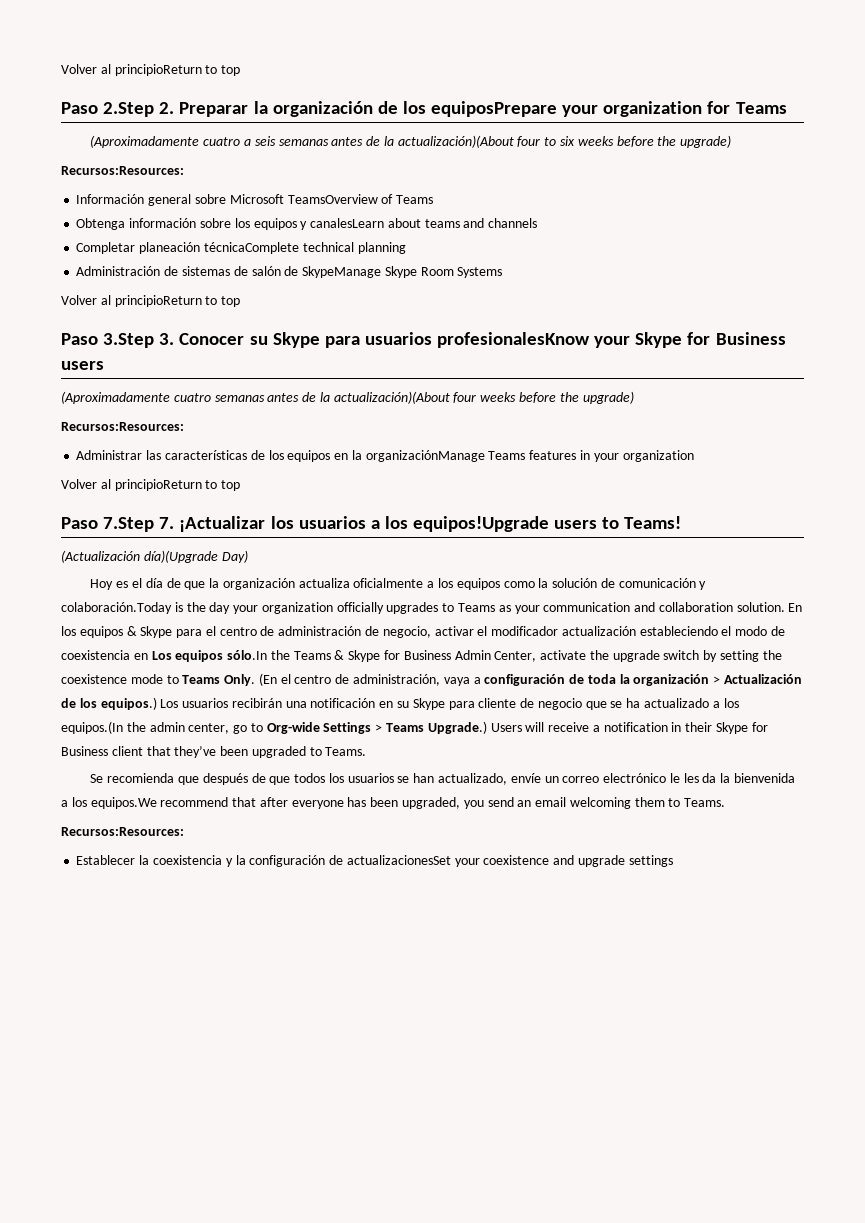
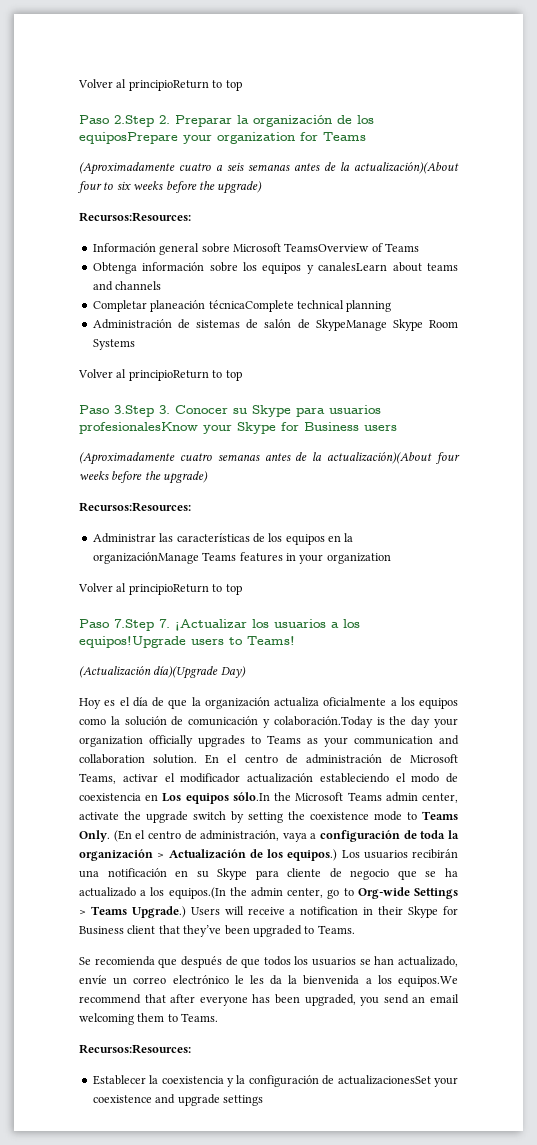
[61,626,203,638] los equipos & Skype para -> (220, 759) none
[382,626,431,638] negocio, -> [410,754,458,763] [79,773,116,784] Microsoft Teams,
[293,650,537,662] Teams & Skype for Business Admin Center, -> [295,792,459,803] Microsoft Teams admin center,

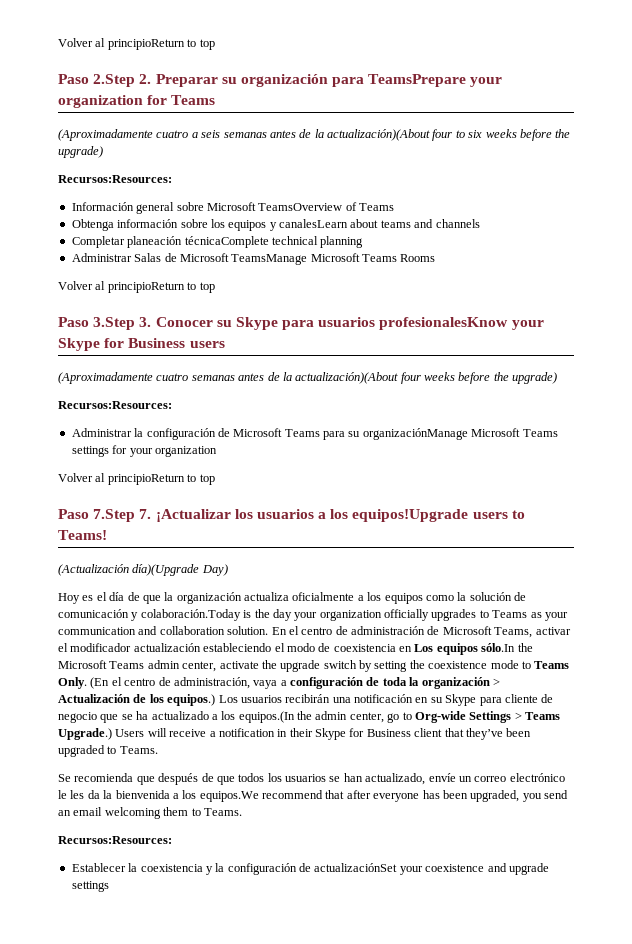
[237,115,374,127] [79,132,178,144] la organización de los equiposPrepare -> [221,74,467,87] su organización para TeamsPrepare
[92,319,458,331] [92,339,135,350] Administración de sistemas de salón de SkypeManage Skype Room Systems -> [71,253,436,265] Administrar Salas de Microsoft TeamsManage Microsoft Teams Rooms
[159,533,354,545] [92,552,296,564] las características de los equipos en la organizaciónManage Teams features in -> [134,428,558,440] [71,445,128,457] la configuración de Microsoft Teams para su organizaciónManage Microsoft Teams settings for
[337,1075,431,1085] actualizacionesSet -> [314,863,398,872] actualizaciónSet

